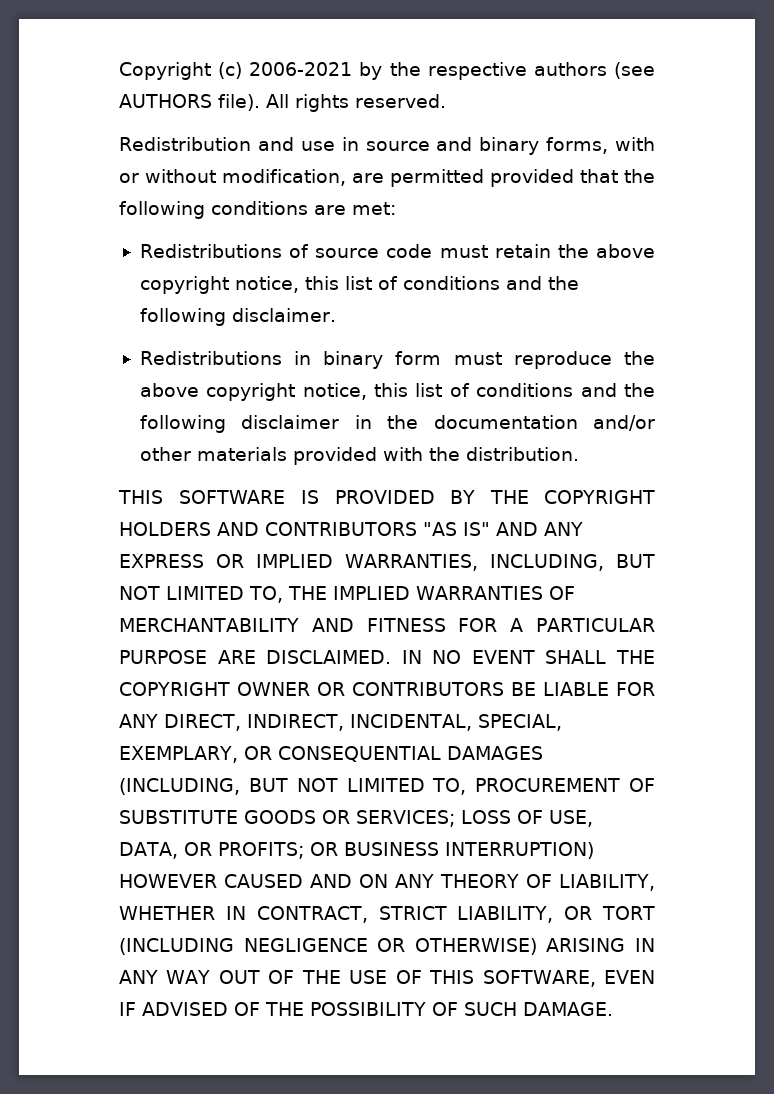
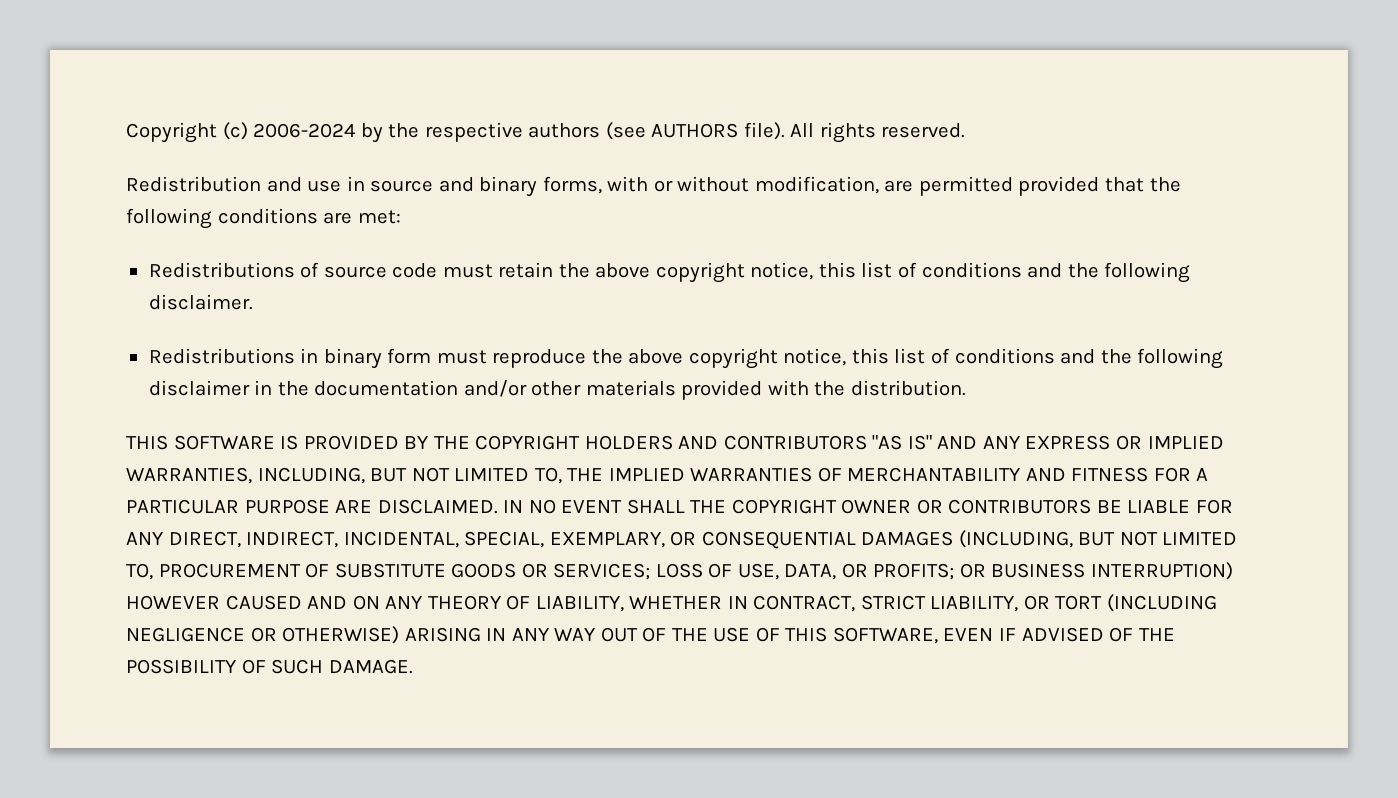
[249,62,353,76] 2006-2021 -> [253,123,356,138] 2006-2024

